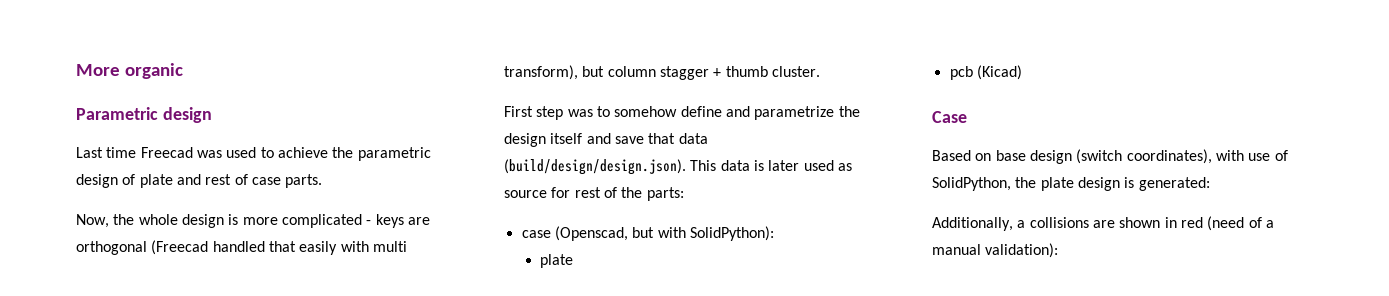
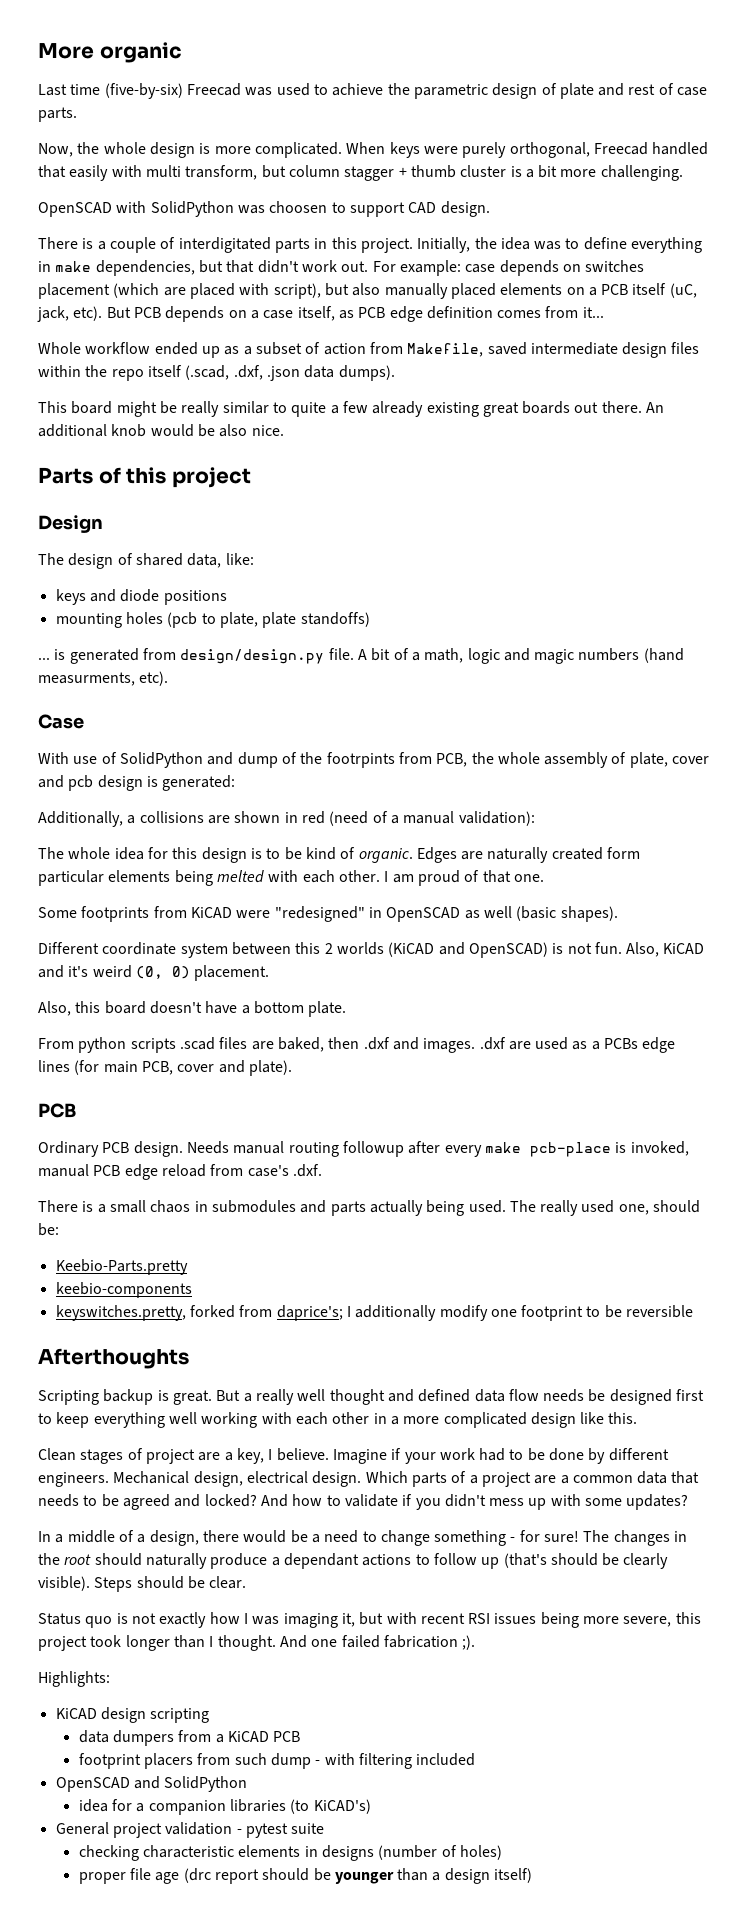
[76,107,212,123] // Parametric design -> (182, 52) none
(137, 152) none -> [104,83,183,99] (five-by-six)
[281,214,430,228] [76,240,209,255] complicated - keys are orthogonal (Freecad -> [254,142,648,158] complicated. When keys were purely orthogonal, Freecad
[504,65,578,80] transform), -> [185,165,258,180] transform,
[771,66,820,77] [504,106,860,120] [504,133,708,147] [504,159,852,175] [504,187,684,201] [521,226,774,241] [540,254,574,268] [949,65,1022,80] [932,111,967,123] [932,149,1288,164] [932,177,1074,191] cluster. // First step was to somehow define and parametrize the design itself and save that data (build/design/design.json). This data is later used as source for rest of the parts: // case (Openscad, but with SolidPython): // plate // pcb (Kicad) // Case // Based on base design (switch coordinates), with use of SolidPython, the plate -> [460,165,683,181] [38,201,490,217] [38,237,703,253] [38,260,645,276] [38,283,697,299] [37,306,604,322] [38,342,700,358] [38,365,395,381] [38,401,665,417] [38,424,284,437] [38,467,251,488] [38,515,103,533] [38,553,254,569] [55,589,227,605] [55,612,370,628] [38,648,684,664] [38,671,169,686] [38,714,84,729] [38,752,710,768] [38,775,94,791] cluster is a bit more challenging. // OpenSCAD with SolidPython was choosen to support CAD design. // There is a couple of interdigitated parts in this project. Initially, the idea was to define everything in make dependencies, but that didn't work out. For example: case depends on switches placement (which are placed with script), but also manually placed elements on a PCB itself (uC, jack, etc). But PCB depends on a case itself, as PCB edge definition comes from it... // Whole workflow ended up as a subset of action from Makefile, saved intermediate design files within the repo itself (.scad, .dxf, .json data dumps). // This board might be really similar to quite a few already existing great boards out there. An additional knob would be also nice. // Parts of this project // Design // The design of shared data, like: // keys and diode positions // mounting holes (pcb to plate, plate standoffs) // ... is generated from design/design.py file. A bit of a math, logic and magic numbers (hand measurments, etc). // Case // With use of SolidPython and dump of the footrpints from PCB, the whole assembly of plate, cover and pcb
(1059, 250) none -> [38,847,641,863] [38,870,544,886] [38,906,618,922] [38,942,705,958] [38,965,270,981] [38,1001,347,1017] [38,1037,676,1053] [38,1060,292,1076] [38,1103,76,1118] [38,1141,689,1157] [38,1164,322,1180] [38,1200,701,1216] [38,1223,59,1236] [55,1259,188,1275] [55,1282,192,1298] [55,1305,694,1321] [38,1348,189,1369] [38,1389,705,1405] [38,1412,638,1428] [38,1448,669,1464] [38,1471,700,1487] [38,1494,689,1510] [38,1530,688,1546] [38,1553,669,1569] [38,1576,247,1592] [38,1612,701,1628] [38,1635,476,1651] [38,1671,110,1687] [55,1707,210,1723] [78,1730,301,1746] [78,1753,476,1769] [55,1776,248,1792] [78,1799,371,1815] [55,1822,325,1838] [78,1845,502,1861] [78,1868,533,1884] // The whole idea for this design is to be kind of organic. Edges are naturally created form particular elements being melted with each other. I am proud of that one. // Some footprints from KiCAD were "redesigned" in OpenSCAD as well (basic shapes). // Different coordinate system between this 2 worlds (KiCAD and OpenSCAD) is not fun. Also, KiCAD and it's weird (0, 0) placement. // Also, this board doesn't have a bottom plate. // From python scripts .scad files are baked, then .dxf and images. .dxf are used as a PCBs edge lines (for main PCB, cover and plate). // PCB // Ordinary PCB design. Needs manual routing followup after every make pcb-place is invoked, manual PCB edge reload from case's .dxf. // There is a small chaos in submodules and parts actually being used. The really used one, should be: // Keebio-Parts.pretty // keebio-components // keyswitches.pretty, forked from daprice's; I additionally modify one footprint to be reversible // Afterthoughts // Scripting backup is great. But a really well thought and defined data flow needs be designed first to keep everything well working with each other in a more complicated design like this. // Clean stages of project are a key, I believe. Imagine if your work had to be done by different engineers. Mechanical design, electrical design. Which parts of a project are a common data that needs to be agreed and locked? And how to validate if you didn't mess up with some updates? // In a middle of a design, there would be a need to change something - for sure! The changes in the root should naturally produce a dependant actions to follow up (that's should be clearly visible). Steps should be clear. // Status quo is not exactly how I was imaging it, but with recent RSI issues being more severe, this project took longer than I thought. And one failed fabrication ;). // Highlights: // KiCAD design scripting // data dumpers from a KiCAD PCB // footprint placers from such dump - with filtering included // OpenSCAD and SolidPython // idea for a companion libraries (to KiCAD's) // General project validation - pytest suite // checking characteristic elements in designs (number of holes) // proper file age (drc report should be younger than a design itself)

